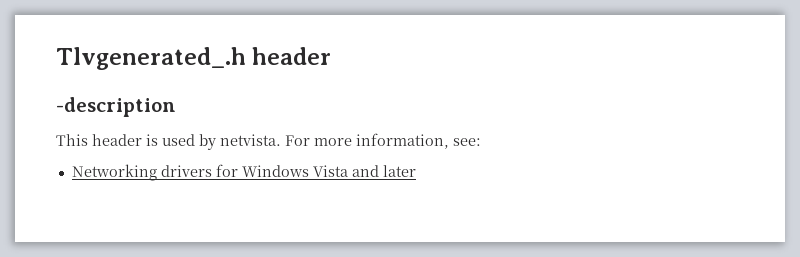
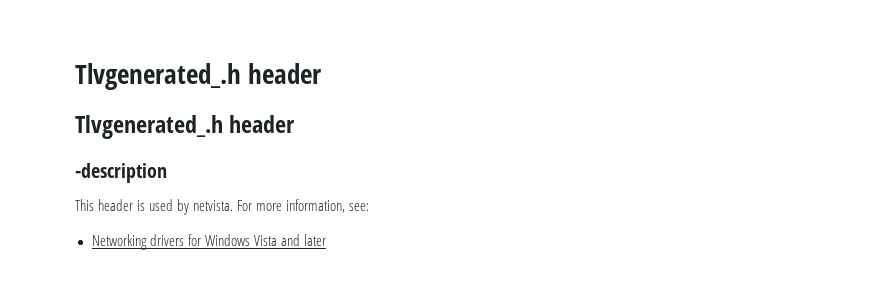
[56,47,332,70] Tlvgenerated_.h header -> [75,63,323,90] [75,115,296,139] Tlvgenerated_.h header // Tlvgenerated_.h header

